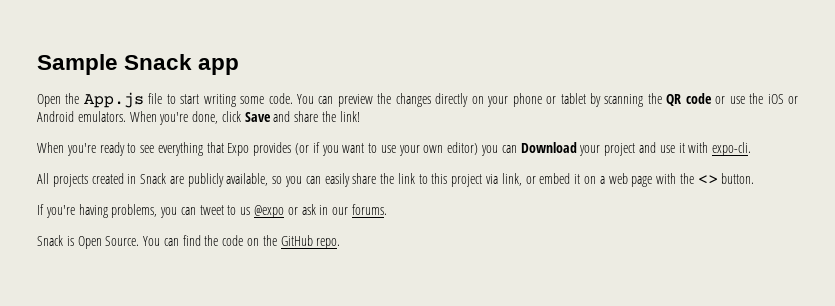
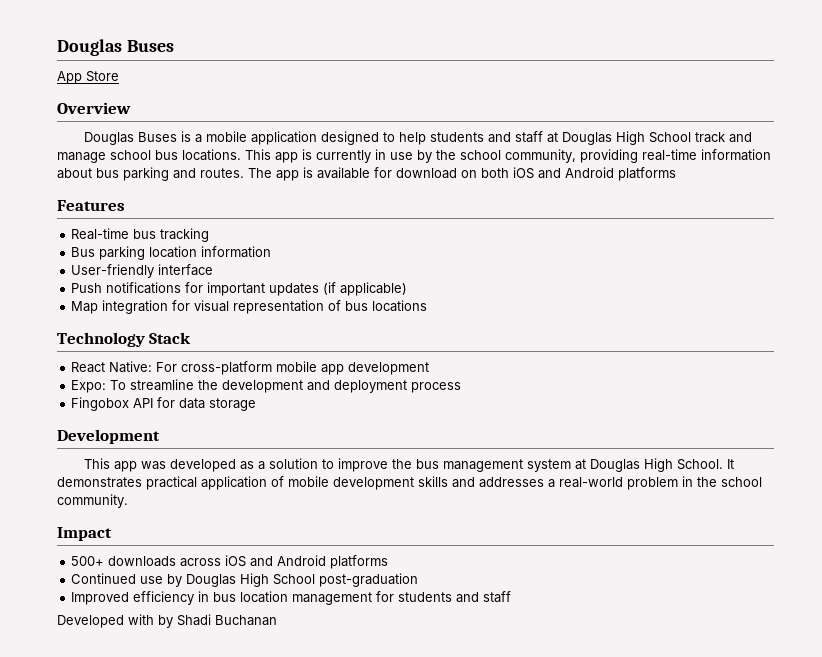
[37,54,240,75] [37,92,798,108] [37,111,360,125] [37,142,752,156] [37,173,755,187] [37,204,387,218] [37,235,341,249] Sample Snack app // Open the App.js file to start writing some code. You can preview the changes directly on your phone or tablet by scanning the QR code or use the iOS or Android emulators. When you're done, click Save and share the link! // When you're ready to see everything that Expo provides (or if you want to use your own editor) you can Download your project and use it with expo-cli. // All projects created in Snack are publicly available, so you can easily share the link to this project via link, or embed it on a web page with the <> button. // If you're having problems, you can tweet to us @expo or ask in our forums. // Snack is Open Source. You can find the code on the GitHub repo. -> [57,39,174,56] [57,71,119,84] [57,102,131,114] [83,131,752,145] [57,149,771,163] [57,167,676,181] [57,200,125,211] [71,228,210,242] [71,246,272,260] [71,264,214,278] [71,282,408,296] [71,300,428,314] [57,332,192,347] [71,361,430,375] [71,379,462,393] [71,397,257,411] [57,429,160,444] [83,458,734,472] [57,476,762,490] [57,494,128,508] [57,527,112,541] [71,555,389,569] [71,573,419,587] [71,591,512,605] [57,614,277,628] Douglas Buses // App Store // Overview // Douglas Buses is a mobile application designed to help students and staff at Douglas High School track and manage school bus locations. This app is currently in use by the school community, providing real-time information about bus parking and routes. The app is available for download on both iOS and Android platforms // Features // Real-time bus tracking // Bus parking location information // User-friendly interface // Push notifications for important updates (if applicable) // Map integration for visual representation of bus locations // Technology Stack // React Native: For cross-platform mobile app development // Expo: To streamline the development and deployment process // Fingobox API for data storage // Development // This app was developed as a solution to improve the bus management system at Douglas High School. It demonstrates practical application of mobile development skills and addresses a real-world problem in the school community. // Impact // 500+ downloads across iOS and Android platforms // Continued use by Douglas High School post-graduation // Improved efficiency in bus location management for students and staff // Developed with by Shadi Buchanan

